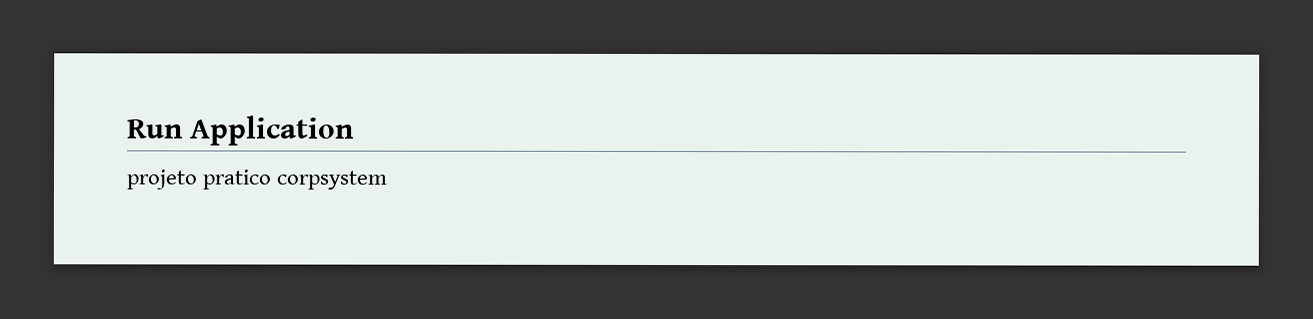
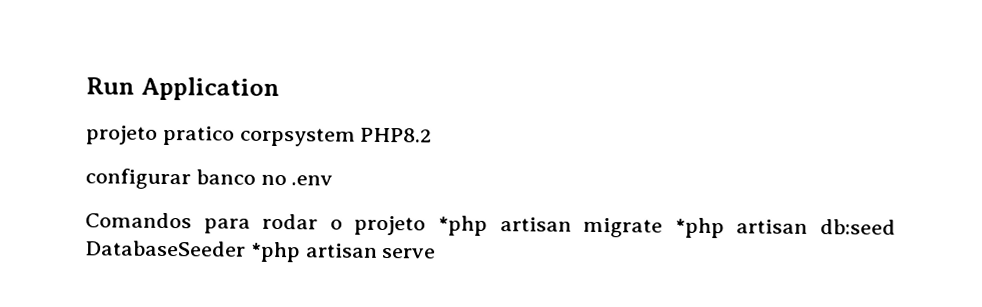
(388, 180) none -> [360,127,433,143] [85,168,334,190] [85,212,897,239] [85,240,437,263] PHP8.2 // configurar banco no .env // Comandos para rodar o projeto *php artisan migrate *php artisan db:seed DatabaseSeeder *php artisan serve

